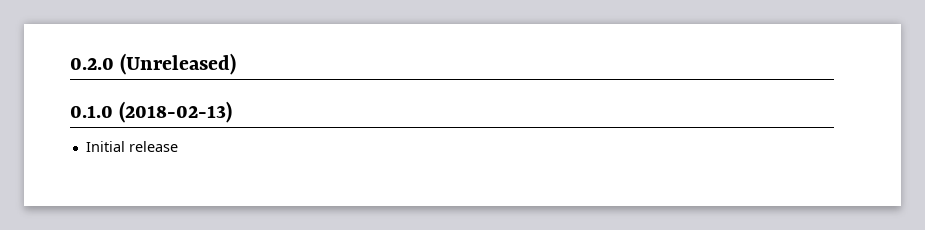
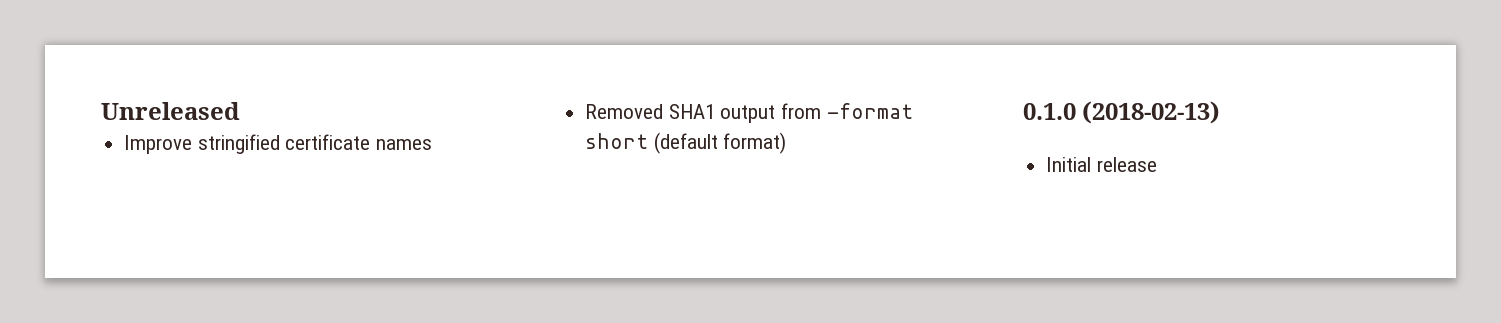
[70,53,237,75] 0.2.0 (Unreleased) -> [101,102,240,120] [124,134,433,154] [585,103,913,123] [585,132,787,154] Unreleased // Improve stringified certificate names // Removed SHA1 output from -format short (default format)

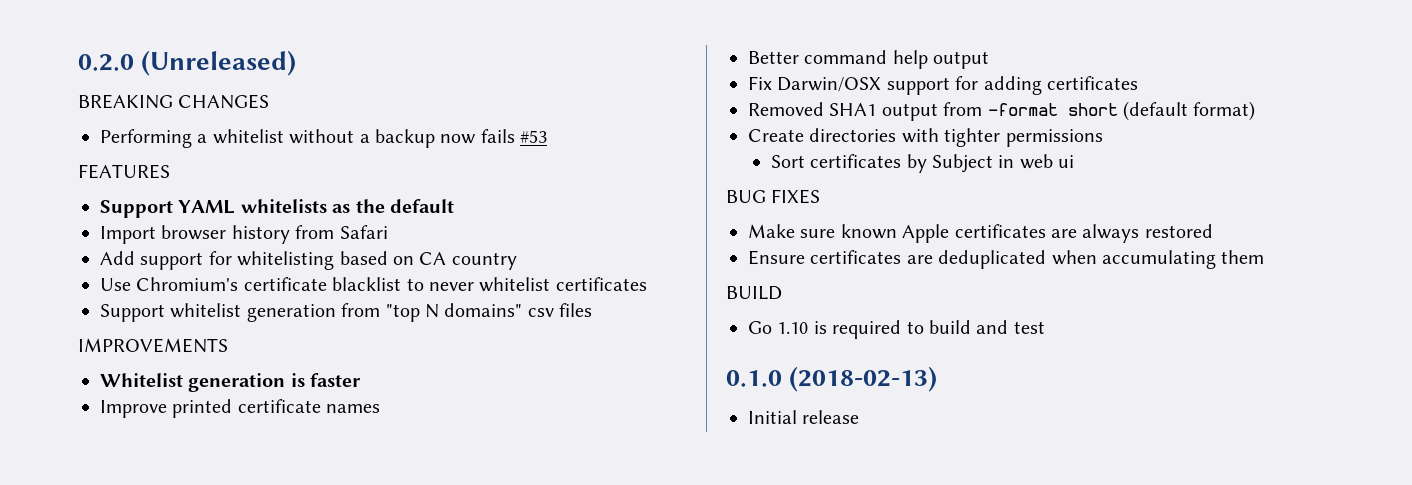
[101,102,240,120] Unreleased -> [78,50,297,76] [78,94,270,109] [100,129,548,148] [78,164,170,179] [100,199,454,218] [100,225,388,244] [100,251,517,270] [100,277,647,292] [100,303,593,322] [78,338,228,353] [100,373,362,392] 0.2.0 (Unreleased) // BREAKING CHANGES // Performing a whitelist without a backup now fails #53 // FEATURES // Support YAML whitelists as the default // Import browser history from Safari // Add support for whitelisting based on CA country // Use Chromium's certificate blacklist to never whitelist certificates // Support whitelist generation from "top N domains" csv files // IMPROVEMENTS // Whitelist generation is faster
[197,134,280,154] stringified -> [172,399,233,418] printed
(433, 144) none -> [748,50,990,69] [748,76,1138,95] // Better command help output // Fix Darwin/OSX support for adding certificates
(787, 143) none -> [748,128,1103,147] [770,154,1075,173] [726,189,821,204] [748,224,1213,243] [748,250,1265,269] [726,286,782,300] [748,320,1045,339] // Create directories with tighter permissions // Sort certificates by Subject in web ui // BUG FIXES // Make sure known Apple certificates are always restored // Ensure certificates are deduplicated when accumulating them // BUILD // Go 1.10 is required to build and test

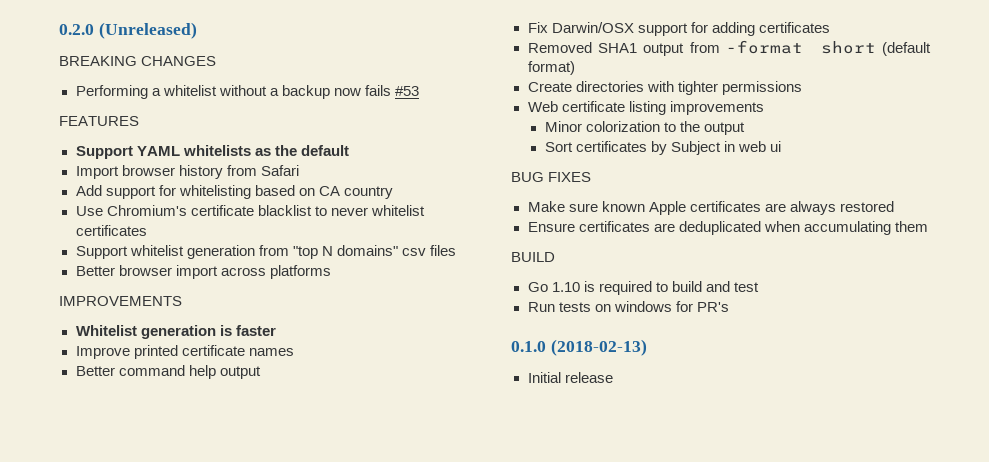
(593, 310) none -> [75,265,331,279] // Better browser import across platforms
(1103, 138) none -> [527,101,764,115] [544,121,746,135] // Web certificate listing improvements // Minor colorization to the output
(1045, 327) none -> [527,301,729,312] // Run tests on windows for PR's

